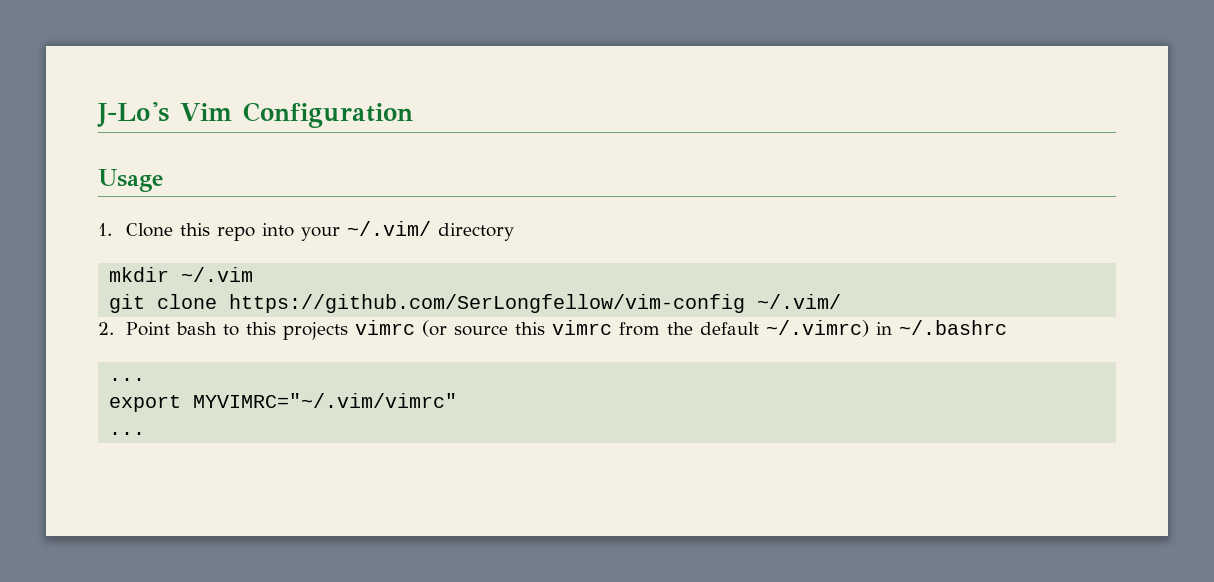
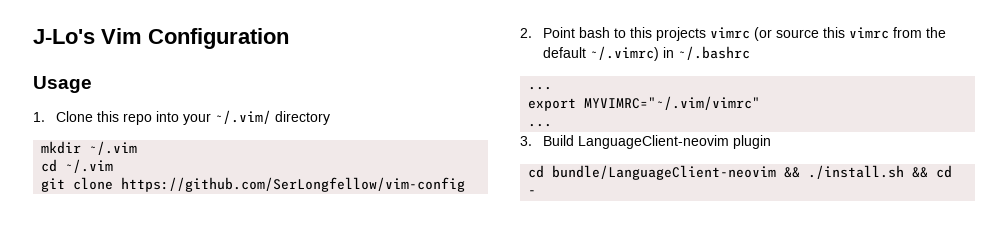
(254, 274) none -> [41,159,114,173] // cd ~/.vim
[757,294,842,309] ~/.vim/ -> (466, 184) none
(146, 433) none -> [520,135,771,149] [528,165,953,180] [528,190,537,195] // 3. Build LanguageClient-neovim plugin // cd bundle/LanguageClient-neovim && ./install.sh && cd -

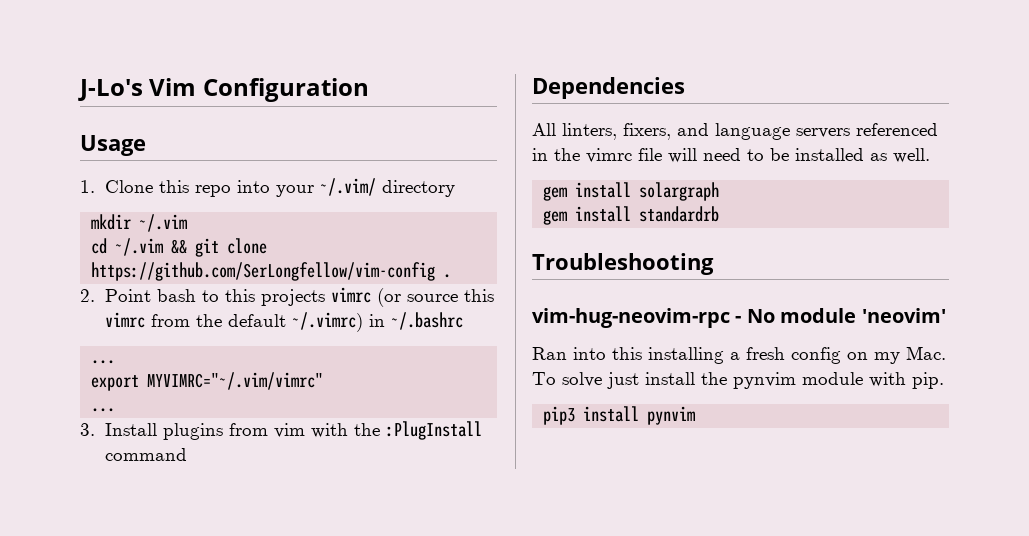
(114, 166) // -> [171,239,188,254] &&
(466, 184) none -> [443,274,452,278] .
[542,135,771,149] [528,165,953,180] [528,190,537,195] Build LanguageClient-neovim plugin // cd bundle/LanguageClient-neovim && ./install.sh && cd - -> [105,421,483,440] [105,448,188,461] [532,77,685,99] [532,123,938,140] [532,148,930,163] [543,182,720,201] [543,206,720,225] [532,253,714,275] [532,308,946,328] [532,346,946,364] [532,372,944,389] [543,406,696,425] Install plugins from vim with the :PlugInstall command // Dependencies // All linters, fixers, and language servers referenced in the vimrc file will need to be installed as well. // gem install solargraph // gem install standardrb // Troubleshooting // vim-hug-neovim-rpc - No module 'neovim' // Ran into this installing a fresh config on my Mac. To solve just install the pynvim module with pip. // pip3 install pynvim

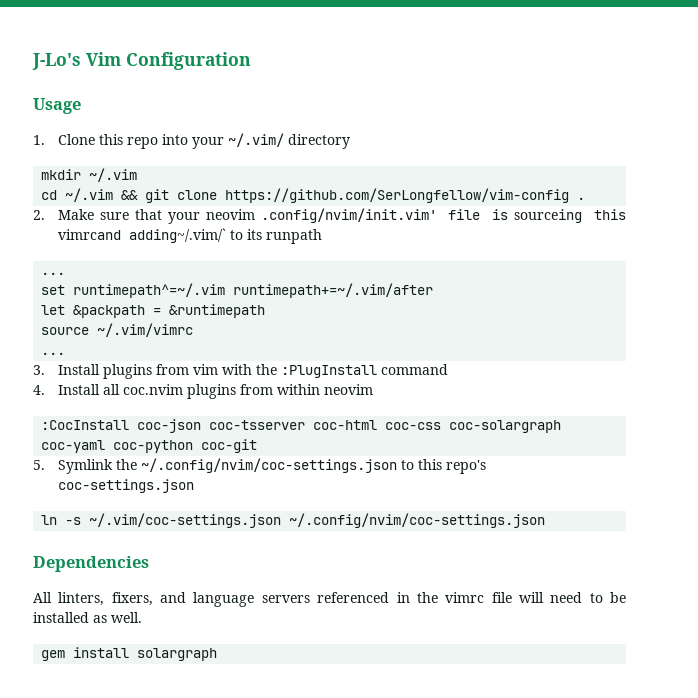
[105,287,495,307] [105,312,464,332] [91,360,116,364] [91,372,324,391] Point bash to this projects vimrc (or source this vimrc from the default ~/.vimrc) in ~/.bashrc // ... // export MYVIMRC="~/.vim/vimrc" -> [58,208,626,224] [58,228,323,244] [41,272,66,275] [41,283,434,298] [41,304,266,318] [41,323,194,337] Make sure that your neovim .config/nvim/init.vim' file is sourceing this vimrcand adding~/.vim/` to its runpath // ... // set runtimepath^=~/.vim runtimepath+=~/.vim/after // let &packpath = &runtimepath // source ~/.vim/vimrc
(188, 454) none -> [33,384,374,399] [41,419,562,433] [41,439,258,453] [33,458,487,474] [58,479,195,493] [41,513,546,528] // 4. Install all coc.nvim plugins from within neovim // :CocInstall coc-json coc-tsserver coc-html coc-css coc-solargraph coc-yaml coc-python coc-git // 5. Symlink the ~/.config/nvim/coc-settings.json to this repo's coc-settings.json // ln -s ~/.vim/coc-settings.json ~/.config/nvim/coc-settings.json
[543,206,720,225] [532,253,714,275] [532,308,946,328] [532,346,946,364] [532,372,944,389] [543,406,696,425] // gem install standardrb // Troubleshooting // vim-hug-neovim-rpc - No module 'neovim' // Ran into this installing a fresh config on my Mac. To solve just install the pynvim module with pip. // pip3 install pynvim -> (218, 654) none

